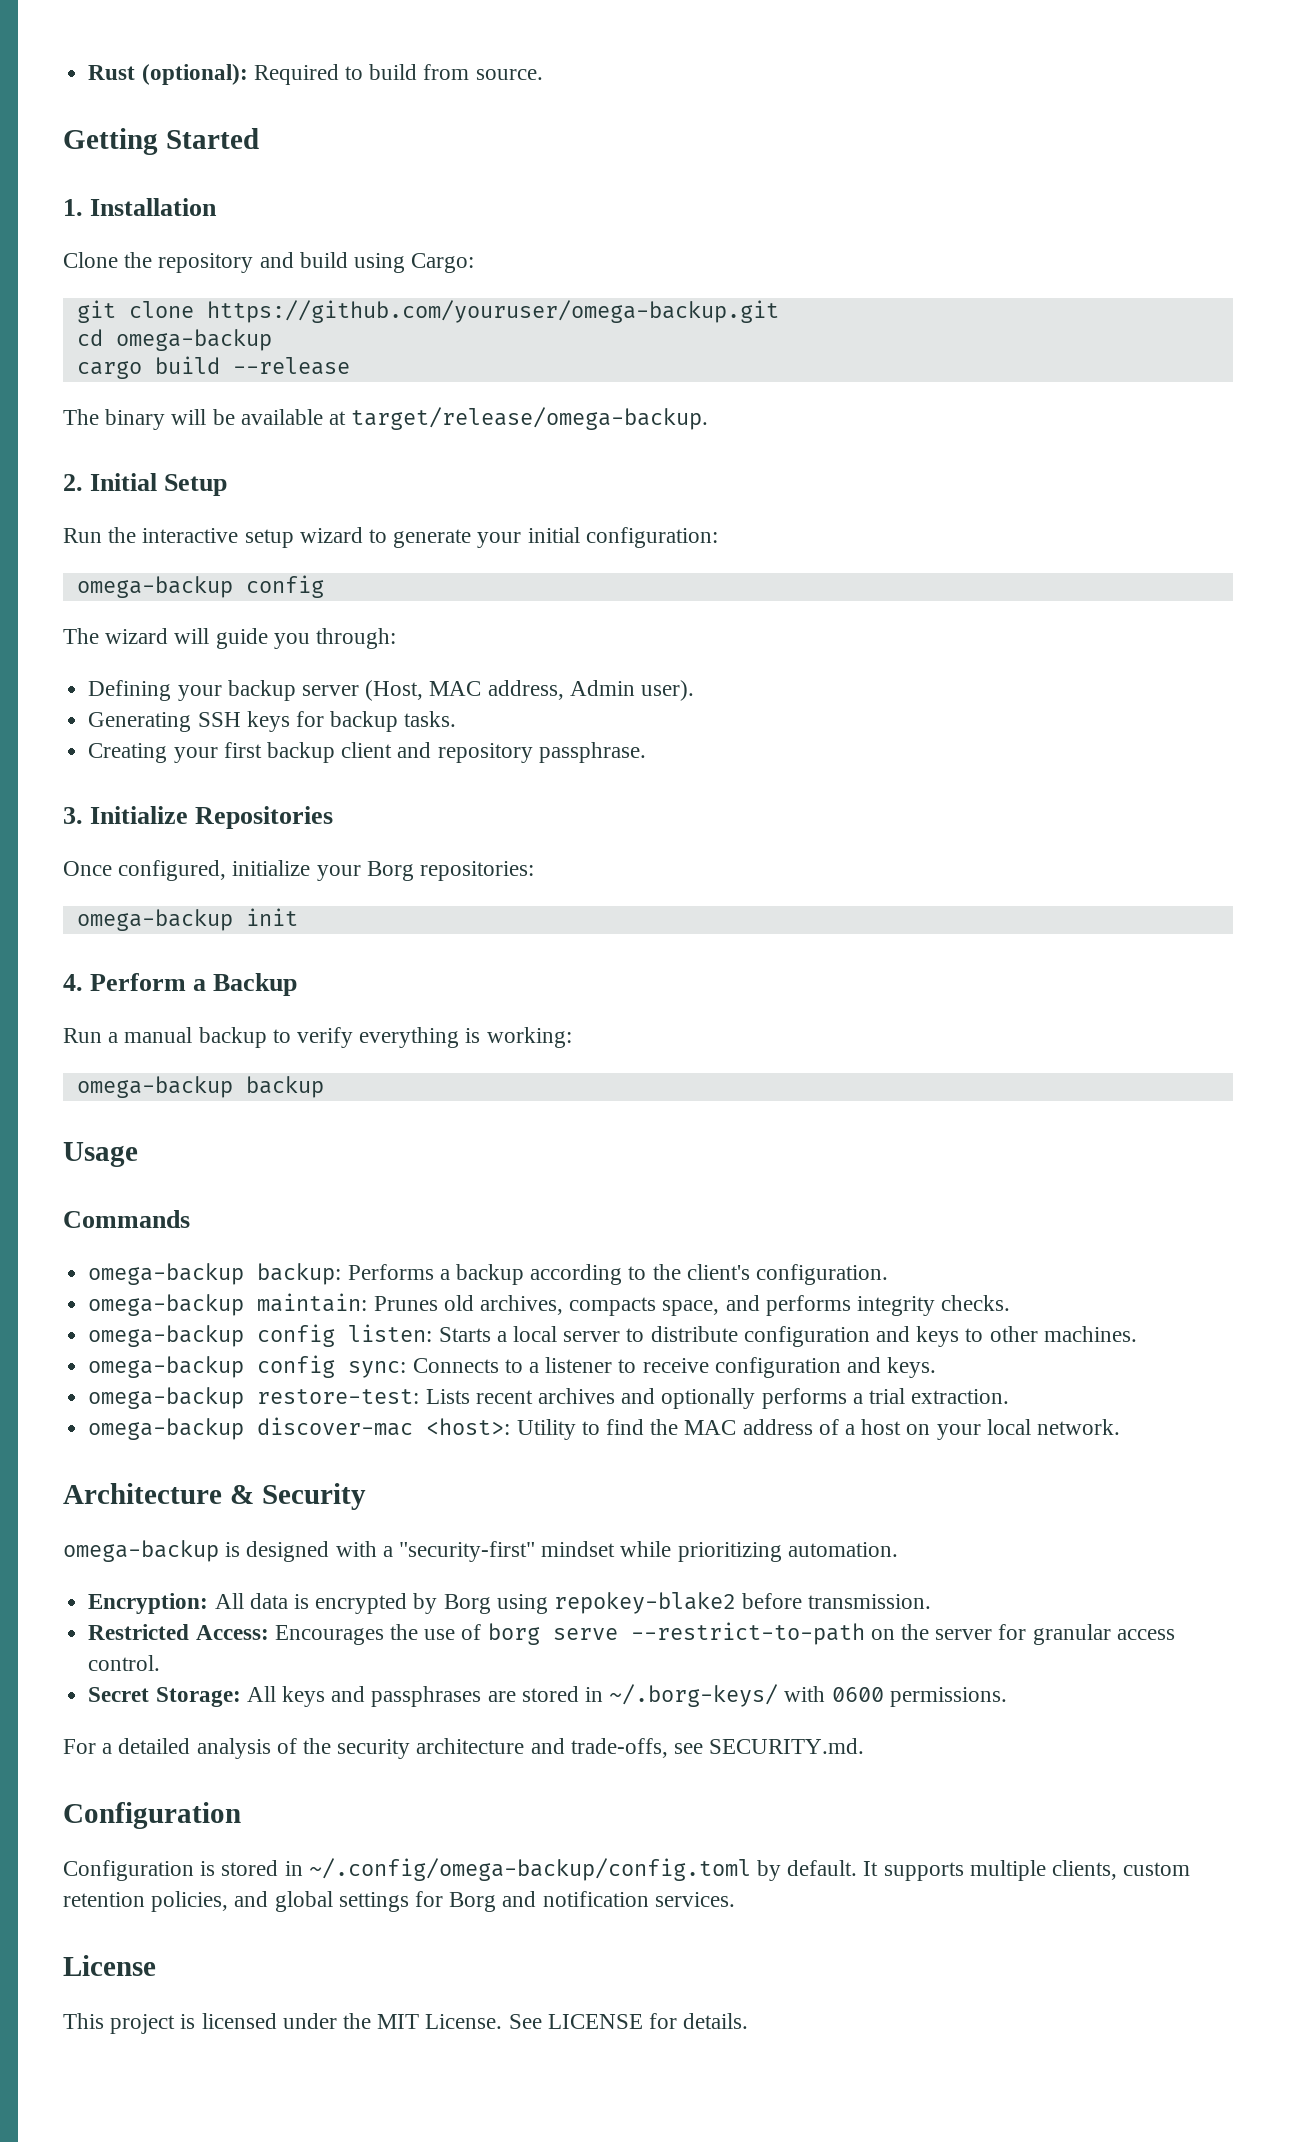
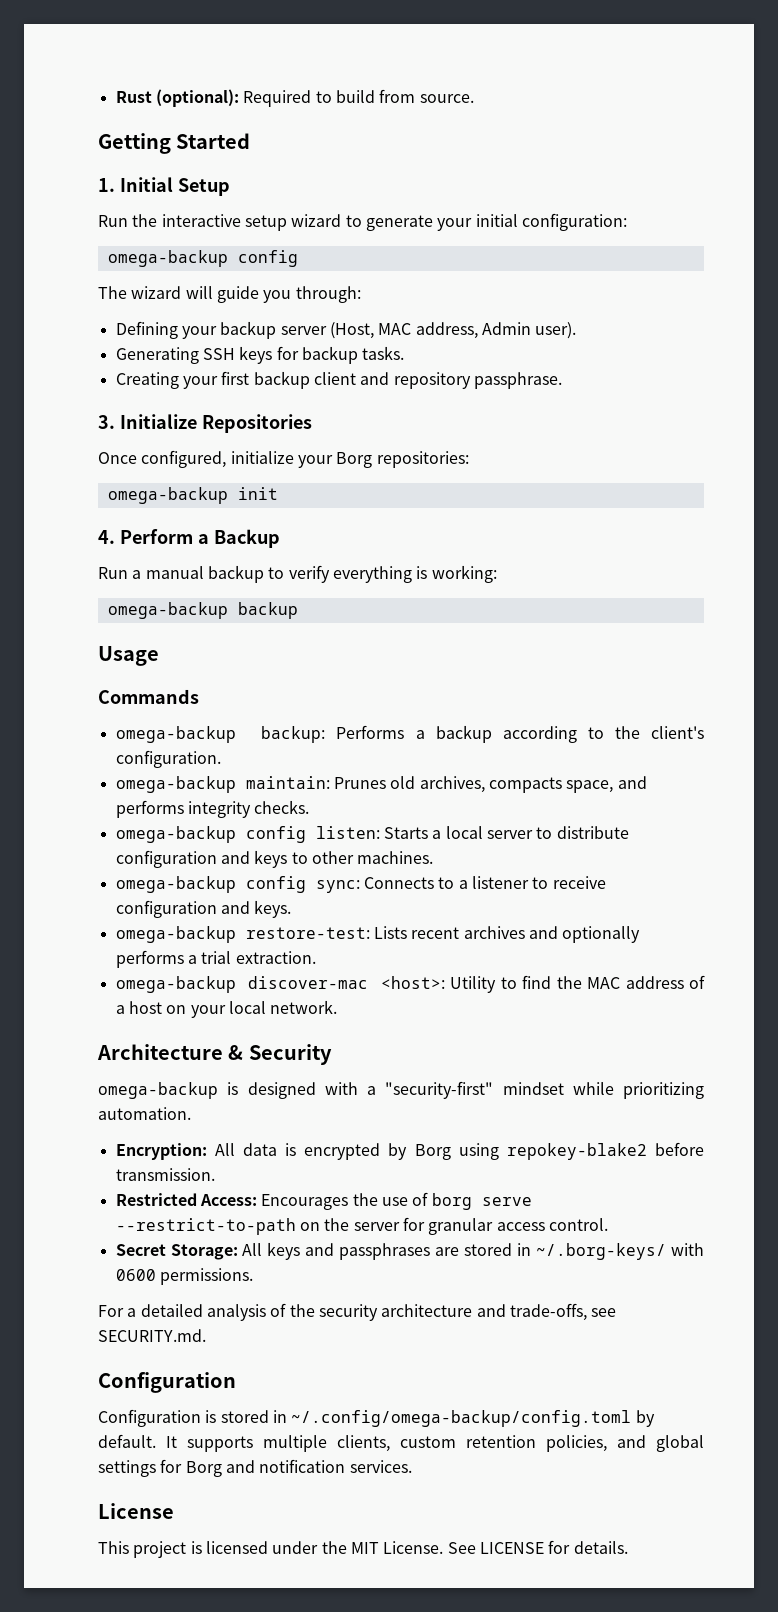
[90,198,218,216] [63,252,475,273] [76,300,779,323] [76,329,272,351] [76,356,350,379] [63,407,709,430] [63,474,83,491] Installation // Clone the repository and build using Cargo: // git clone https://github.com/youruser/omega-backup.git // cd omega-backup // cargo build --release // The binary will be available at target/release/omega-backup. // 2. -> (115, 185) none

